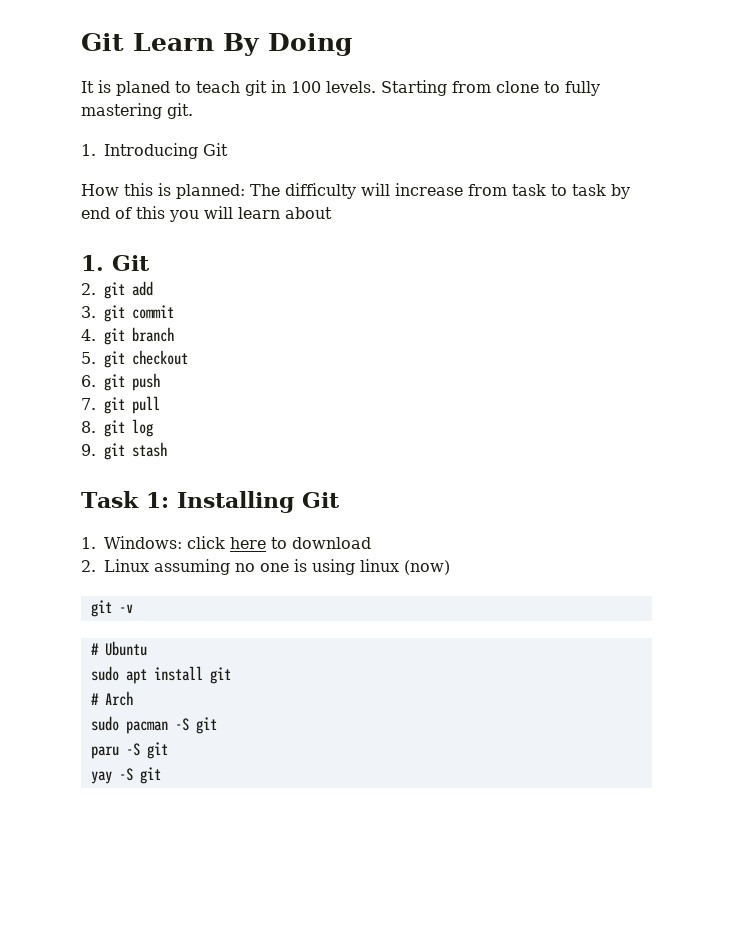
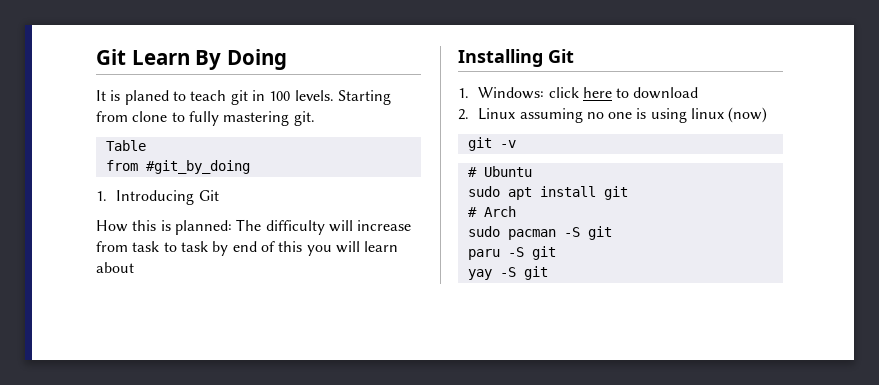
(193, 111) none -> [105,140,146,151] [105,160,250,174] // Table // from #git_by_doing
[81,255,150,271] [81,281,154,299] [81,305,175,322] [81,327,175,345] [81,350,189,368] [81,373,161,391] [81,396,161,414] [81,419,154,437] [81,442,168,460] [81,491,169,508] 1. Git // 2. git add // 3. git commit // 4. git branch // 5. git checkout // 6. git push // 7. git pull // 8. git log // 9. git stash // Task 1: -> (134, 267) none

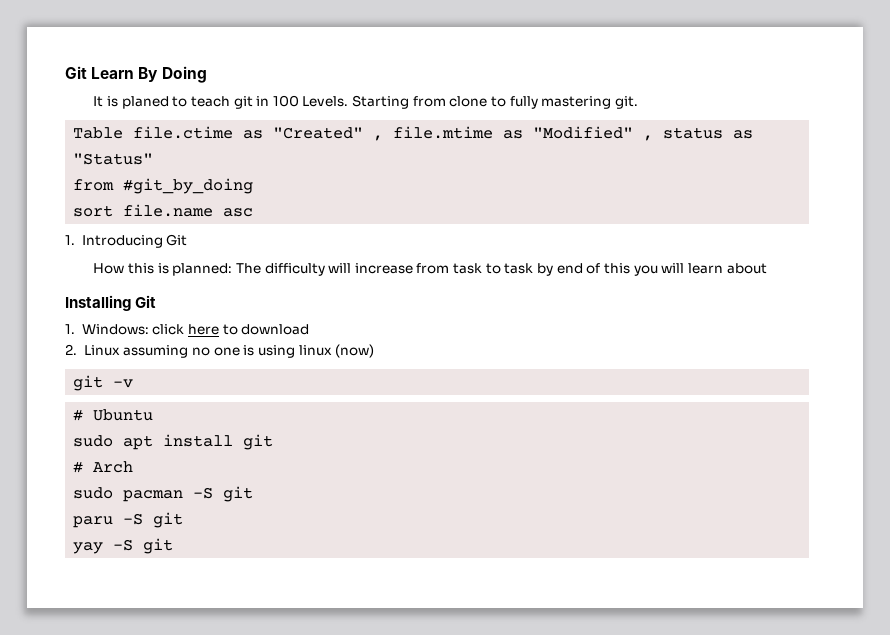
[294,90,334,101] levels. -> [302,96,349,107] Levels.
(146, 145) none -> [133,126,754,141] [73,153,154,165] file.ctime as "Created" , file.mtime as "Modified" , status as "Status"
(250, 167) none -> [73,204,254,217] // sort file.name asc

